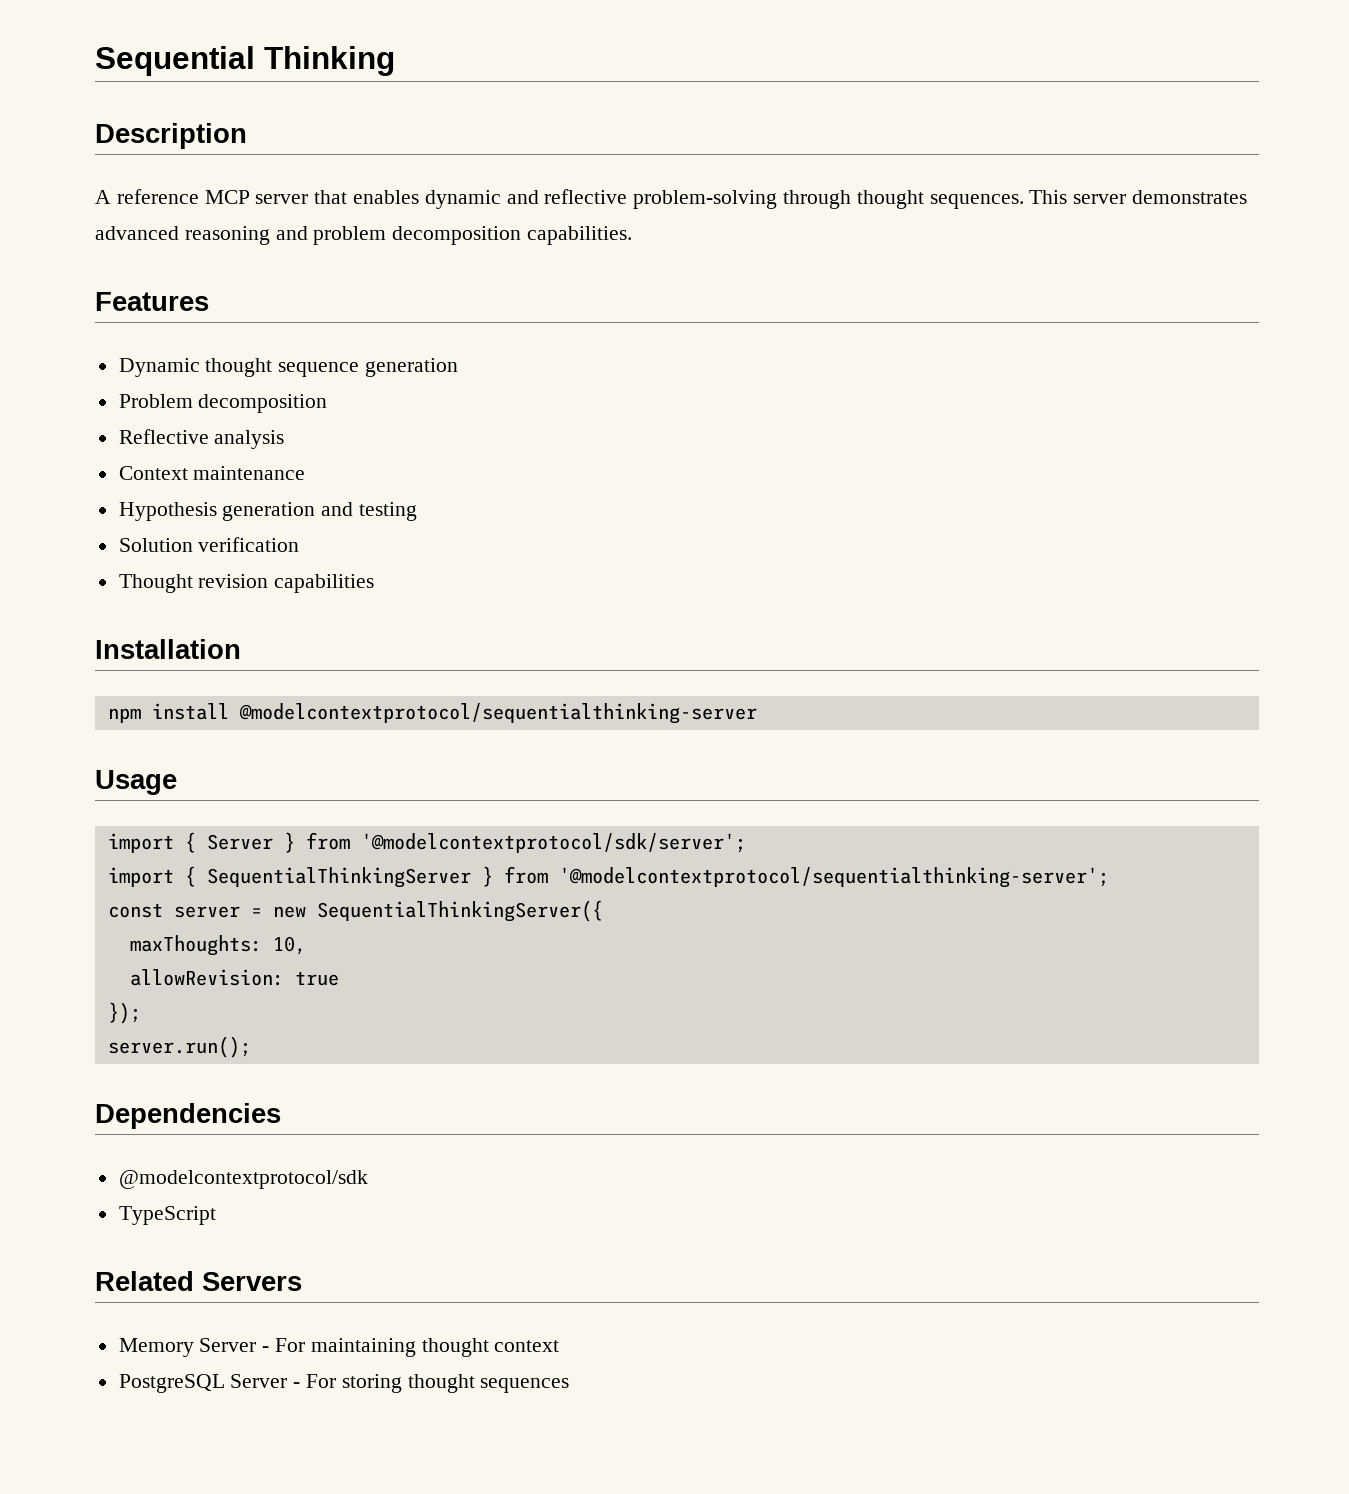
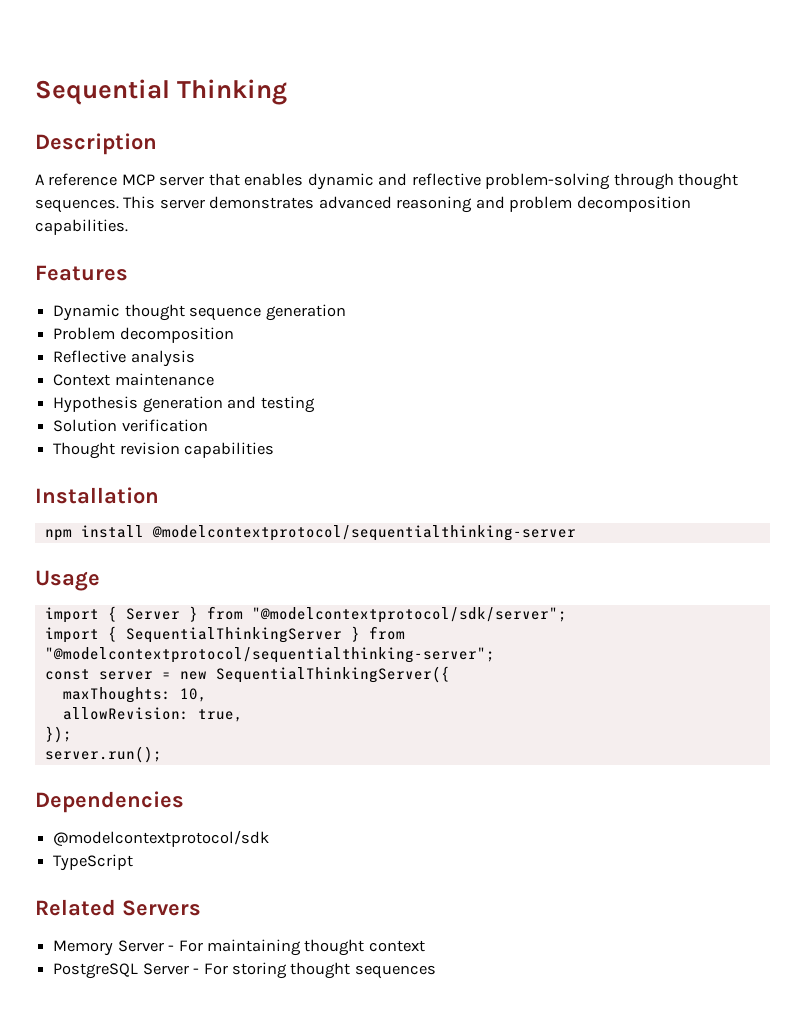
[360,833,746,853] '@modelcontextprotocol/sdk/server'; -> [251,607,567,623] "@modelcontextprotocol/sdk/server";
[558,867,1109,888] '@modelcontextprotocol/sequentialthinking-server'; -> [44,647,495,663] "@modelcontextprotocol/sequentialthinking-server";
[294,971,339,986] true -> [197,709,243,722] true,

